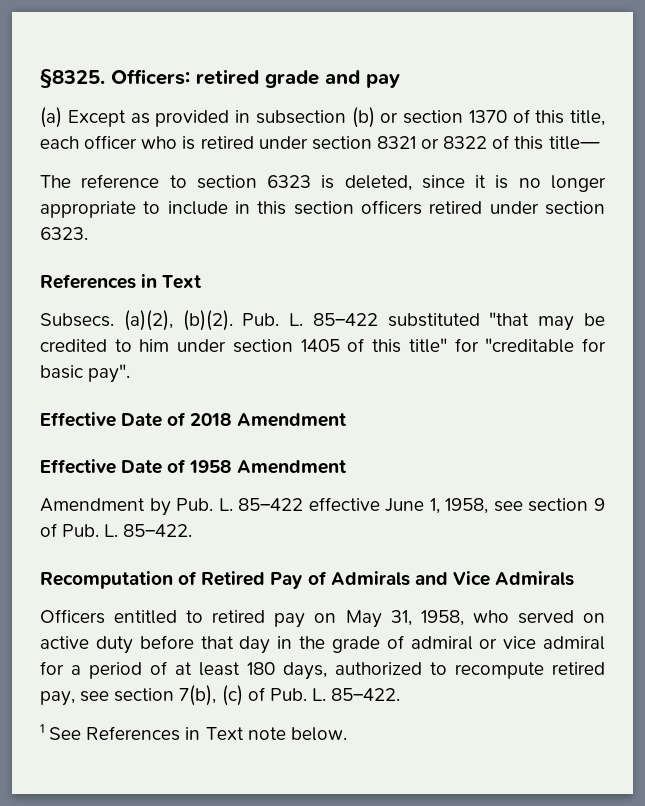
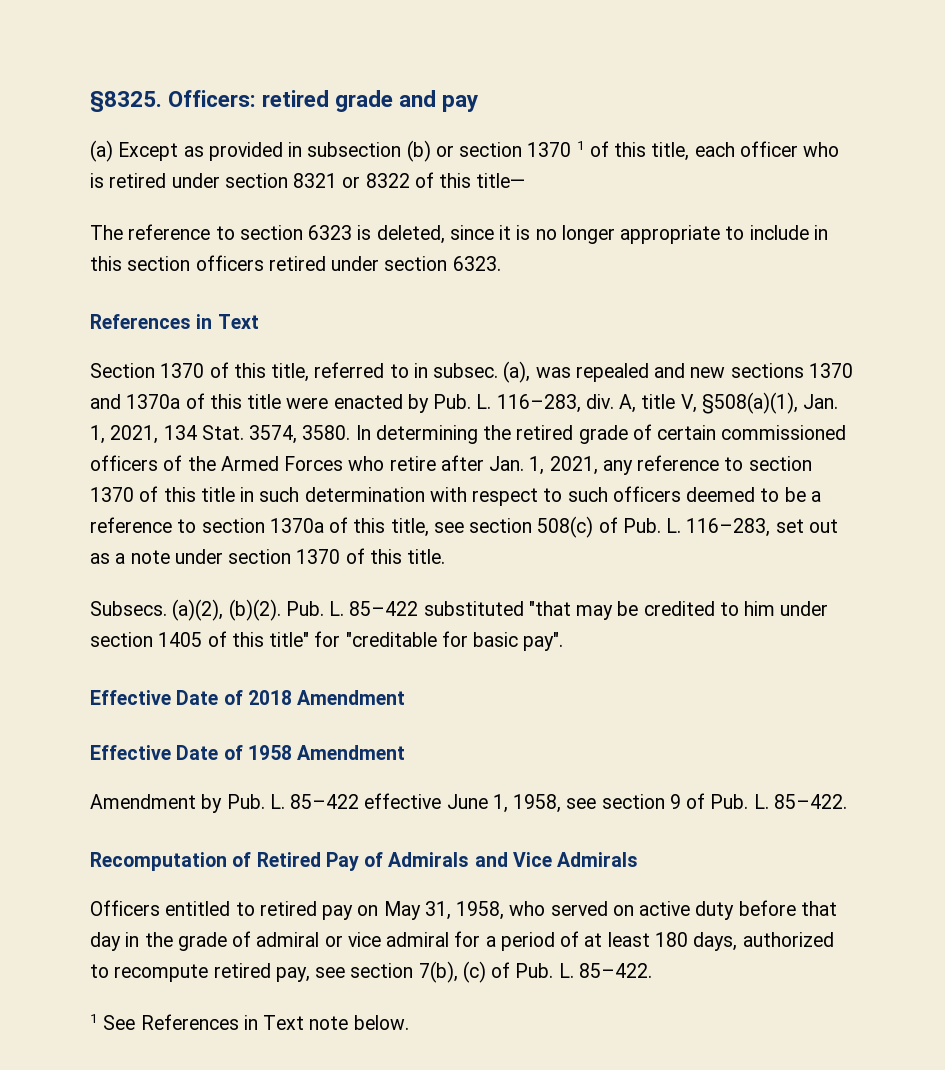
(507, 116) none -> [576,141,585,150] 1
(202, 282) none -> [90,361,853,383] [90,392,839,414] [90,424,847,444] [90,455,812,475] [90,486,821,506] [90,516,838,538] [90,548,446,564] // Section 1370 of this title, referred to in subsec. (a), was repealed and new sections 1370 and 1370a of this title were enacted by Pub. L. 116–283, div. A, title V, §508(a)(1), Jan. 1, 2021, 134 Stat. 3574, 3580. In determining the retired grade of certain commissioned officers of the Armed Forces who retire after Jan. 1, 2021, any reference to section 1370 of this title in such determination with respect to such officers deemed to be a reference to section 1370a of this title, see section 508(c) of Pub. L. 116–283, set out as a note under section 1370 of this title.

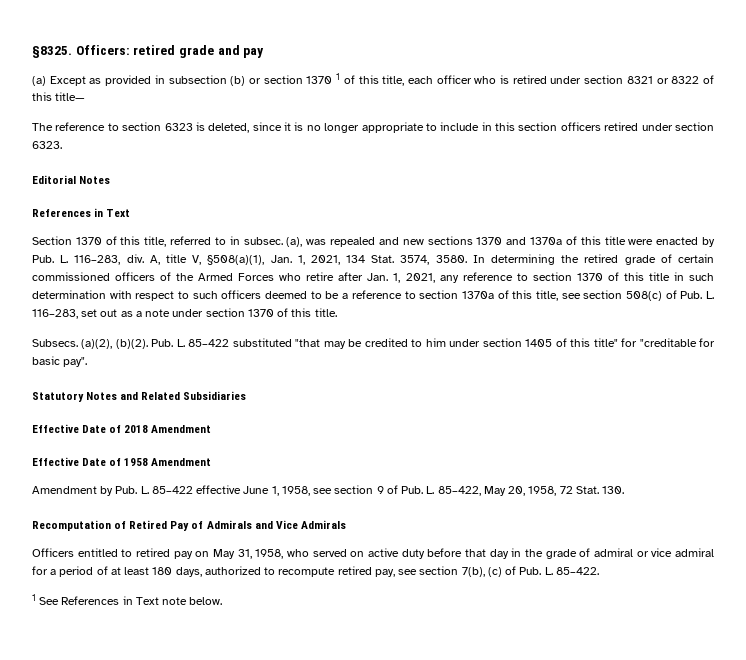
(501, 263) none -> [32,175,111,184] // Editorial Notes
(564, 641) none -> [32,391,247,402] // Statutory Notes and Related Subsidiaries
[773,794,847,809] 85–422. -> [437,486,625,496] 85–422, May 20, 1958, 72 Stat. 130.

